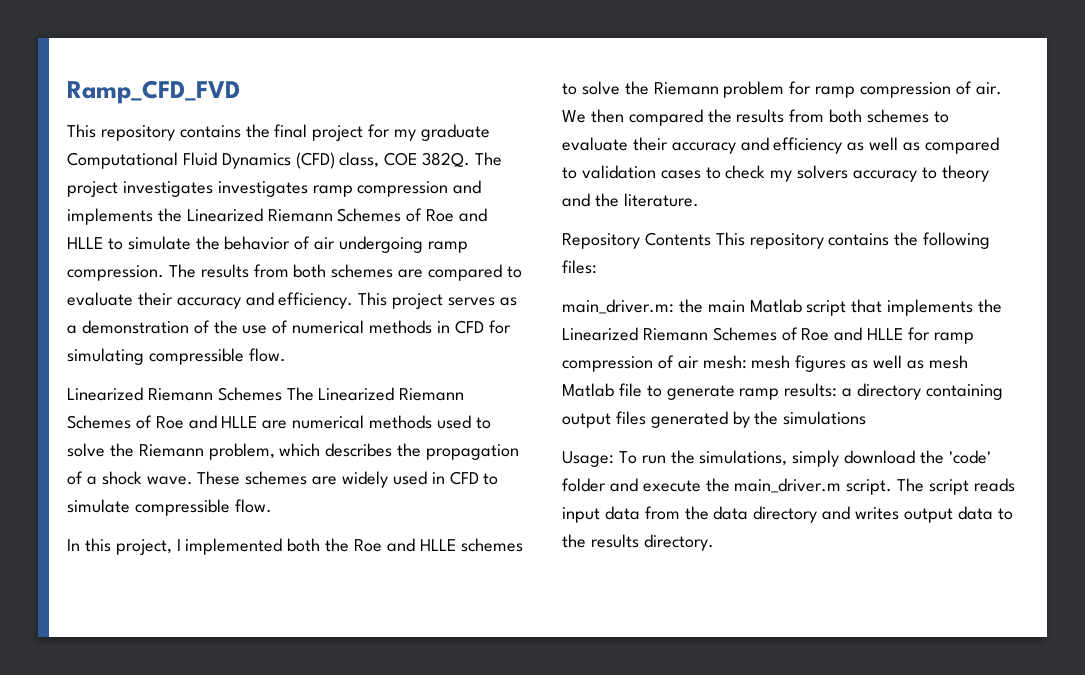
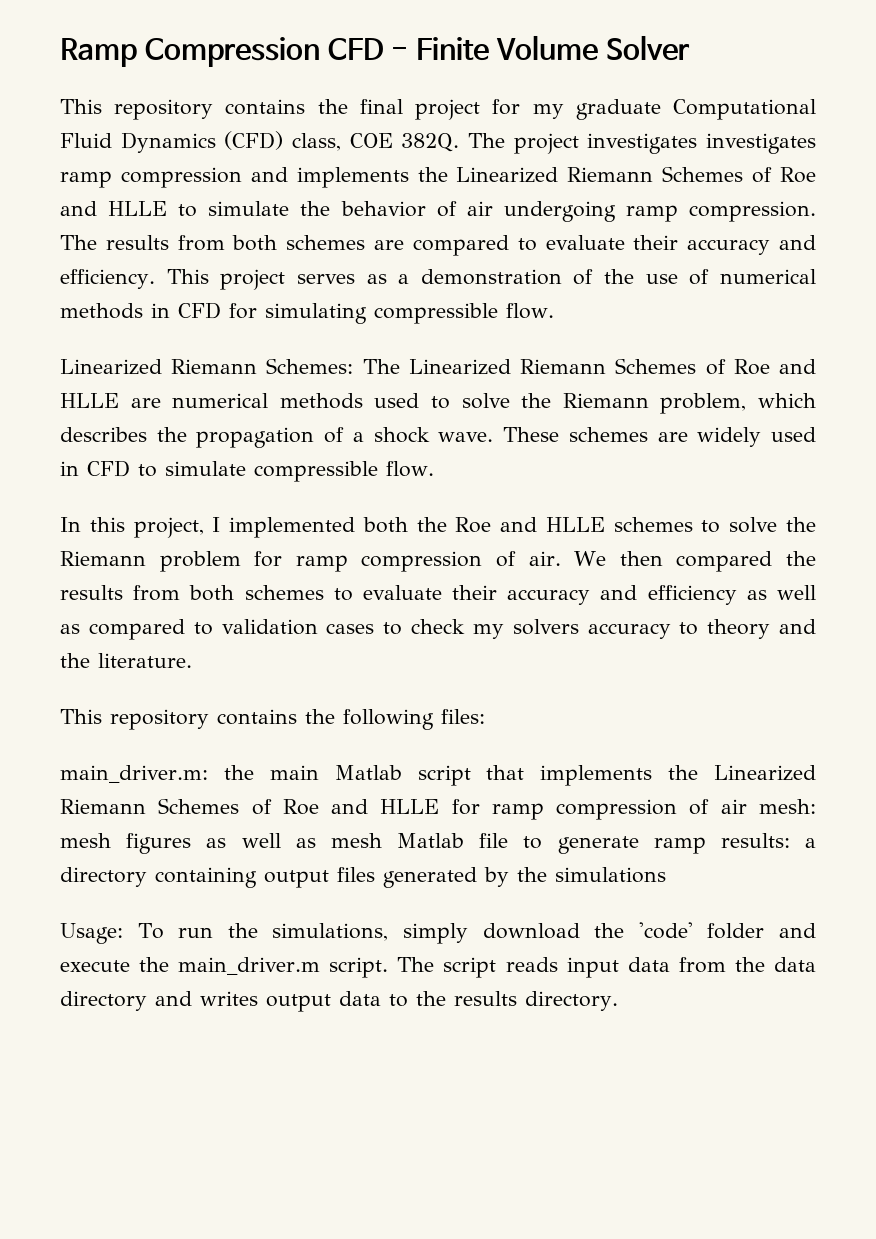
[67,80,240,104] Ramp_CFD_FVD -> [60,35,690,67] Ramp Compression CFD - Finite Volume Solver
[217,387,282,401] Schemes -> [266,358,354,374] Schemes:
[562,232,711,249] Repository Contents -> (192, 660) none

